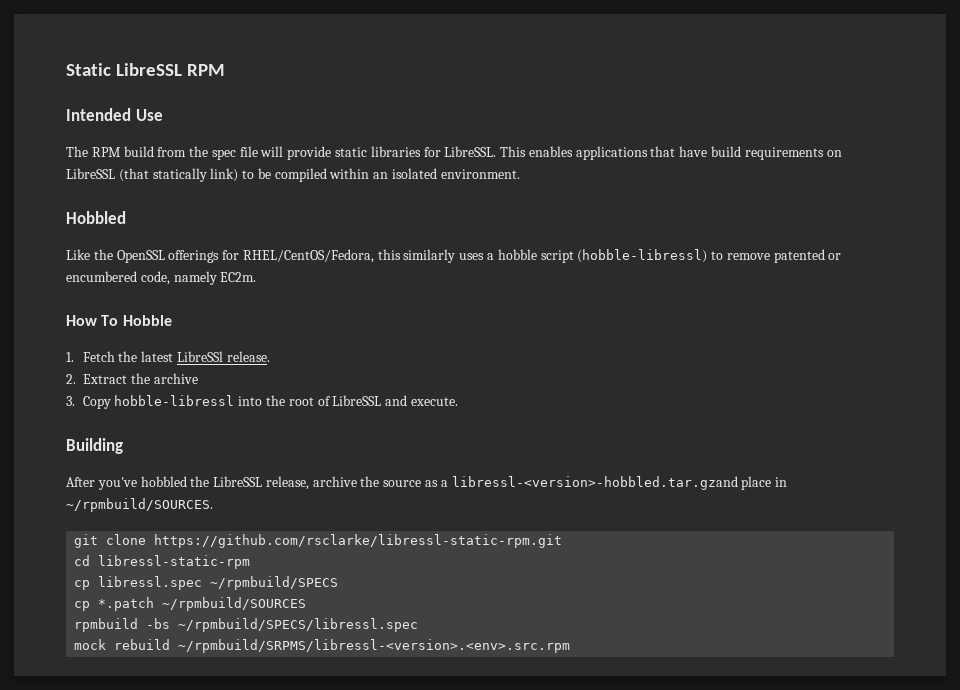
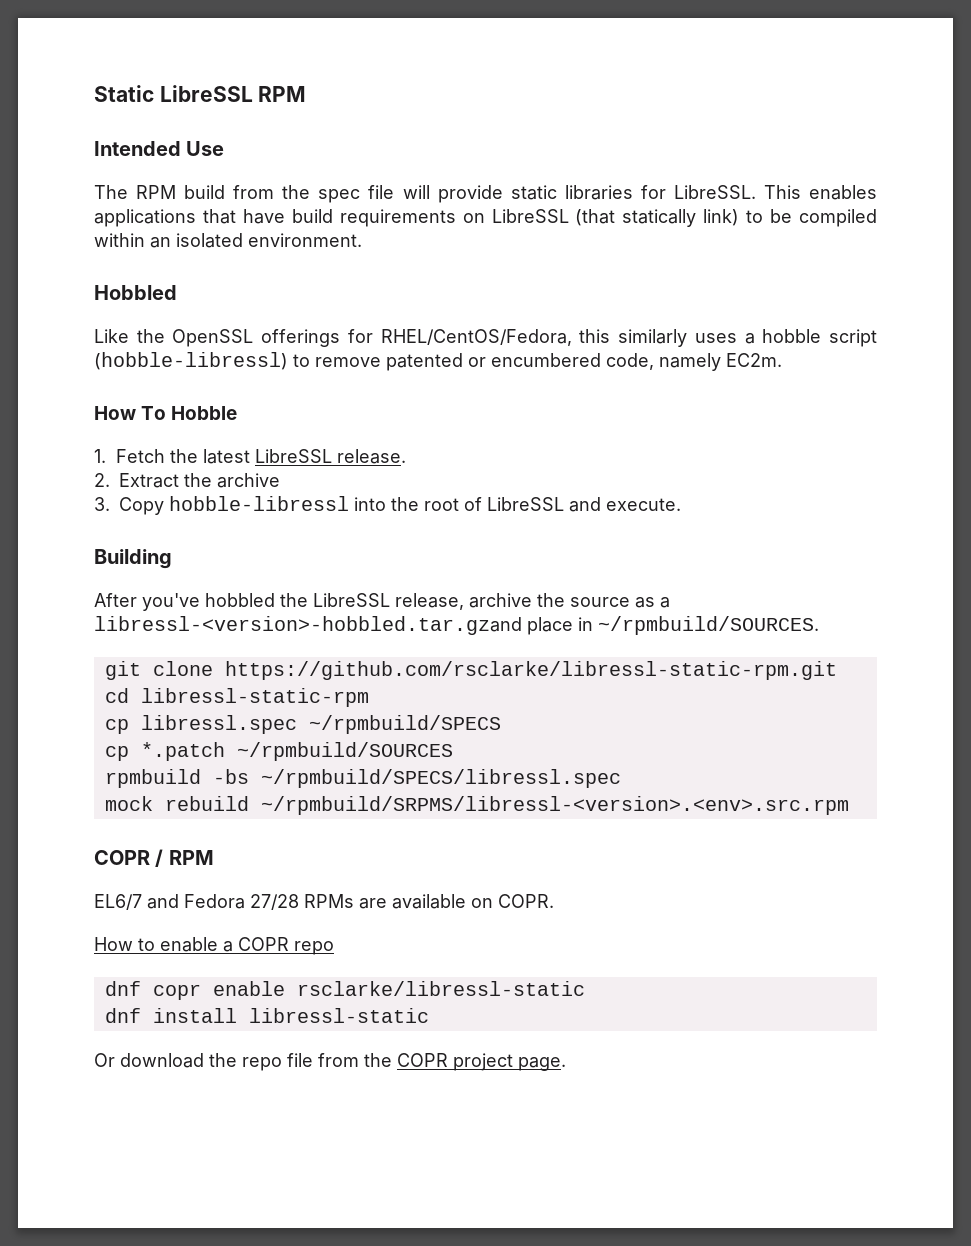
[177,351,224,362] LibreSSl -> [254,449,332,463] LibreSSL
(571, 646) none -> [94,849,214,867] [94,894,554,910] [94,937,334,955] [104,981,585,1000] [104,1008,429,1023] [94,1053,566,1071] // COPR / RPM // EL6/7 and Fedora 27/28 RPMs are available on COPR. // How to enable a COPR repo // dnf copr enable rsclarke/libressl-static // dnf install libressl-static // Or download the repo file from the COPR project page.

